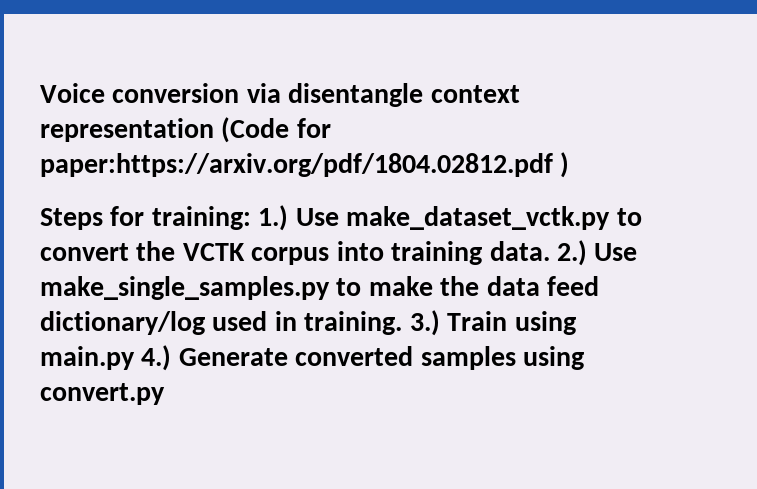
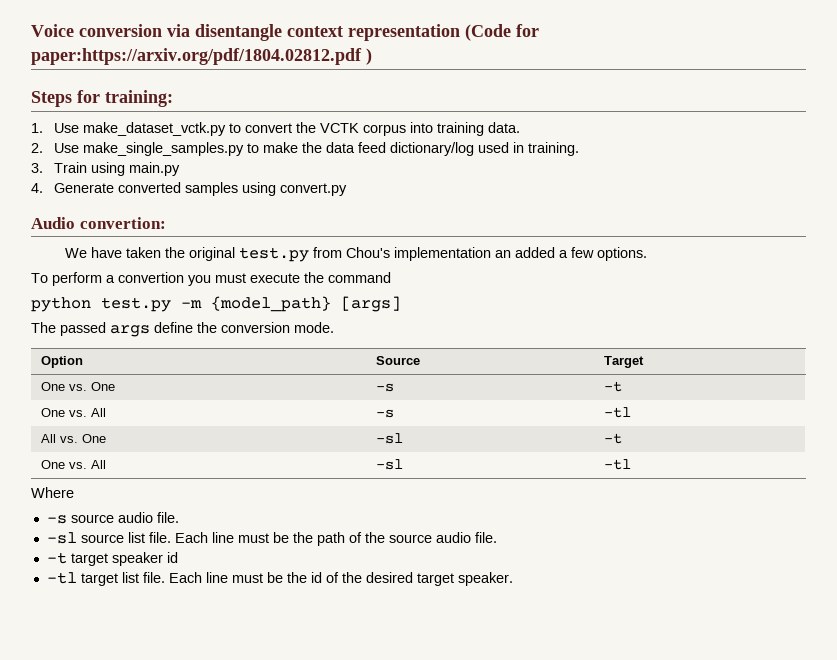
[258,205,289,231] 1.) -> [31,123,43,133] // 1.
[556,240,587,266] 2.) -> [31,143,43,153] // 2.
[409,310,440,336] 3.) -> [31,163,43,173] // 3.
[141,345,172,371] 4.) -> [31,183,43,193] // 4.
(165, 394) none -> [31,217,166,229] [64,247,647,262] [31,272,391,286] [31,296,401,312] [31,322,334,337] [41,356,84,368] [376,356,421,365] [604,356,645,368] [41,382,116,391] [376,383,395,392] [604,381,623,392] [41,408,107,417] [376,409,395,418] [604,407,632,418] [41,434,107,443] [376,433,404,444] [604,433,623,444] [41,460,107,469] [376,459,404,470] [604,459,632,470] [31,487,74,498] [46,512,179,524] [46,532,497,546] [46,552,178,566] [46,572,513,586] // Audio convertion: // We have taken the original test.py from Chou's implementation an added a few options. // To perform a convertion you must execute the command // python test.py -m {model_path} [args] // The passed args define the conversion mode. // Option | Source | Target // One vs. One | -s | -t // One vs. All | -s | -tl // All vs. One | -sl | -t // One vs. All | -sl | -tl // Where // -s source audio file. // -sl source list file. Each line must be the path of the source audio file. // -t target speaker id // -tl target list file. Each line must be the id of the desired target speaker.

